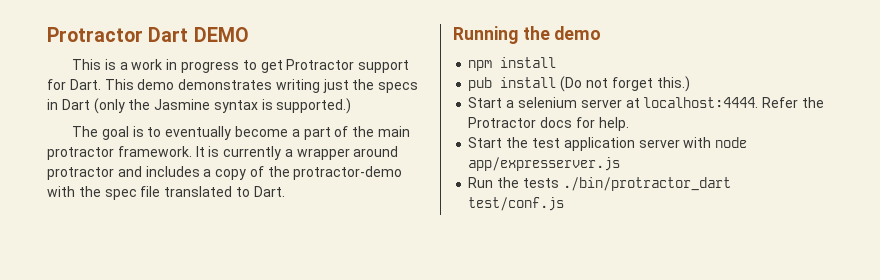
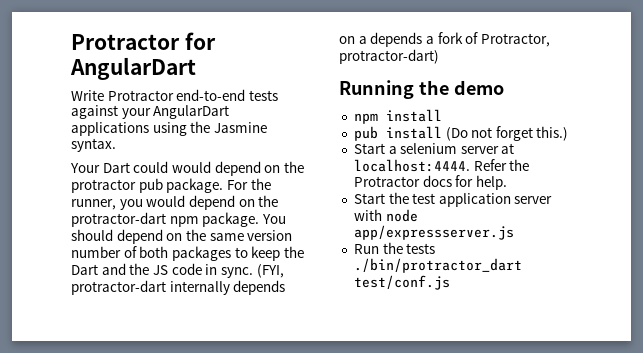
[47,27,249,42] [72,59,410,73] [47,79,419,93] [47,98,352,114] [72,126,410,140] [47,146,399,160] [47,166,403,180] [47,186,285,200] Protractor Dart DEMO // This is a work in progress to get Protractor support for Dart. This demo demonstrates writing just the specs in Dart (only the Jasmine syntax is supported.) // The goal is to eventually become a part of the main protractor framework. It is currently a wrapper around protractor and includes a copy of the protractor-demo with the spec file translated to Dart. -> [71,32,216,50] [70,57,196,80] [71,89,278,101] [71,105,230,119] [71,121,267,136] [71,138,116,152] [70,161,304,176] [71,178,271,193] [71,195,279,210] [71,212,286,227] [71,229,293,244] [71,246,304,261] [71,263,284,278] [71,280,286,295] [339,32,550,47] [339,49,439,64] Protractor for AngularDart // Write Protractor end-to-end tests against your AngularDart applications using the Jasmine syntax. // Your Dart could would depend on the protractor pub package. For the runner, you would depend on the protractor-dart npm package. You should depend on the same version number of both packages to keep the Dart and the JS code in sync. (FYI, protractor-dart internally depends on a depends a fork of Protractor, protractor-dart)
[468,157,621,171] app/expresserver.js -> [353,225,514,240] app/expressserver.js

